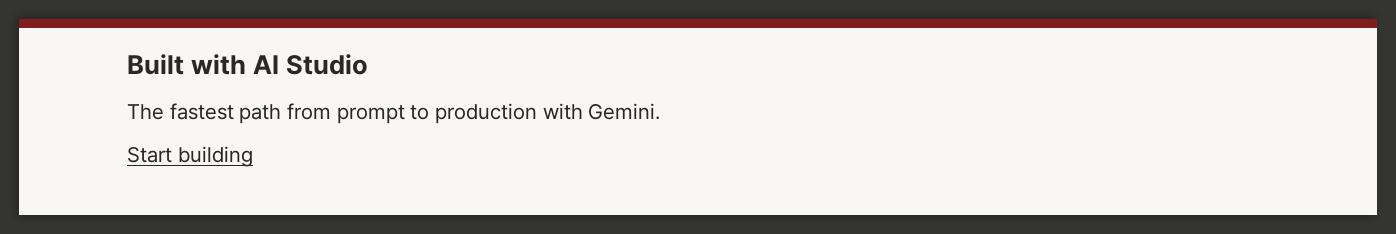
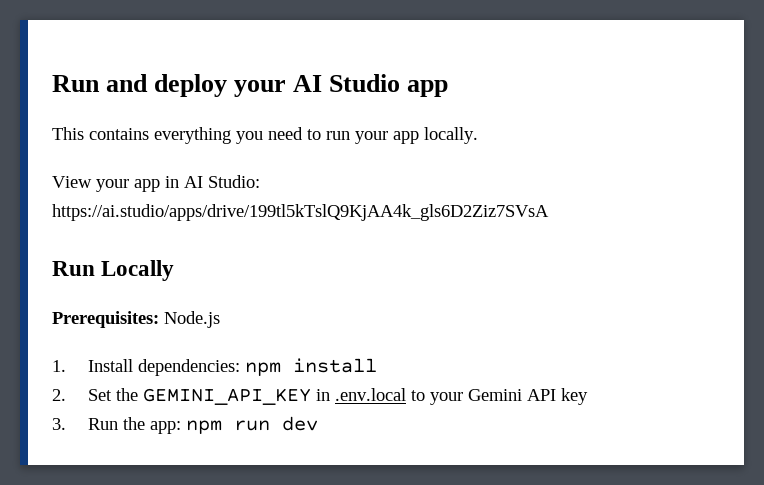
[127,54,369,75] [127,103,661,124] [127,146,253,167] Built with AI Studio // The fastest path from prompt to production with Gemini. // Start building -> [52,74,449,97] [52,127,478,144] [52,175,260,192] [52,204,549,221] [52,260,175,281] [52,311,220,328] [52,358,377,376] [52,388,588,405] [52,416,318,434] Run and deploy your AI Studio app // This contains everything you need to run your app locally. // View your app in AI Studio: https://ai.studio/apps/drive/199tl5kTslQ9KjAA4k_gls6D2Ziz7SVsA // Run Locally // Prerequisites: Node.js // 1. Install dependencies: npm install // 2. Set the GEMINI_API_KEY in .env.local to your Gemini API key // 3. Run the app: npm run dev

